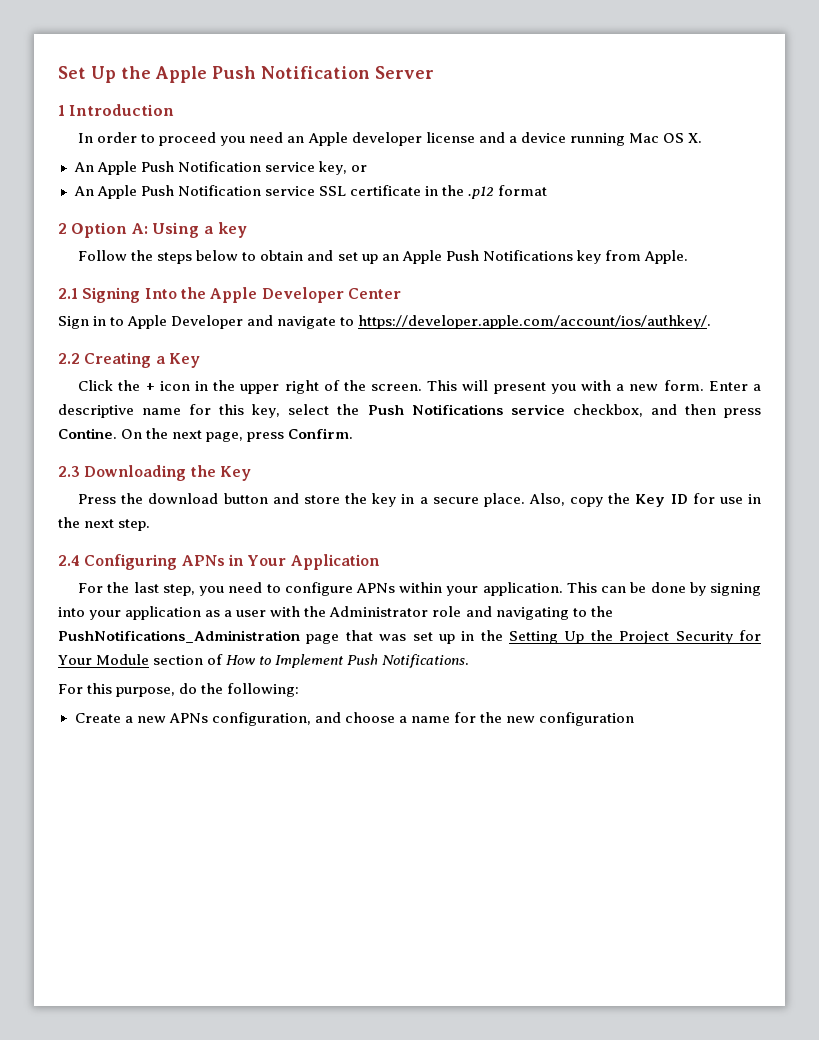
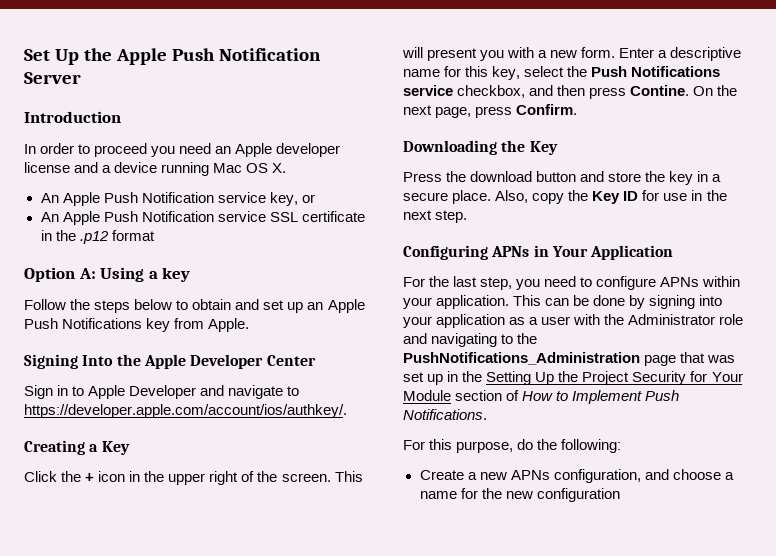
[58,105,65,116] 1 -> (81, 78) none
[58,223,67,234] 2 -> (155, 235) none
[58,288,78,299] 2.1 -> (250, 325) none
[58,353,80,364] 2.2 -> (347, 411) none
[58,466,80,477] 2.3 -> (578, 109) none
[58,555,80,566] 2.4 -> (468, 216) none

